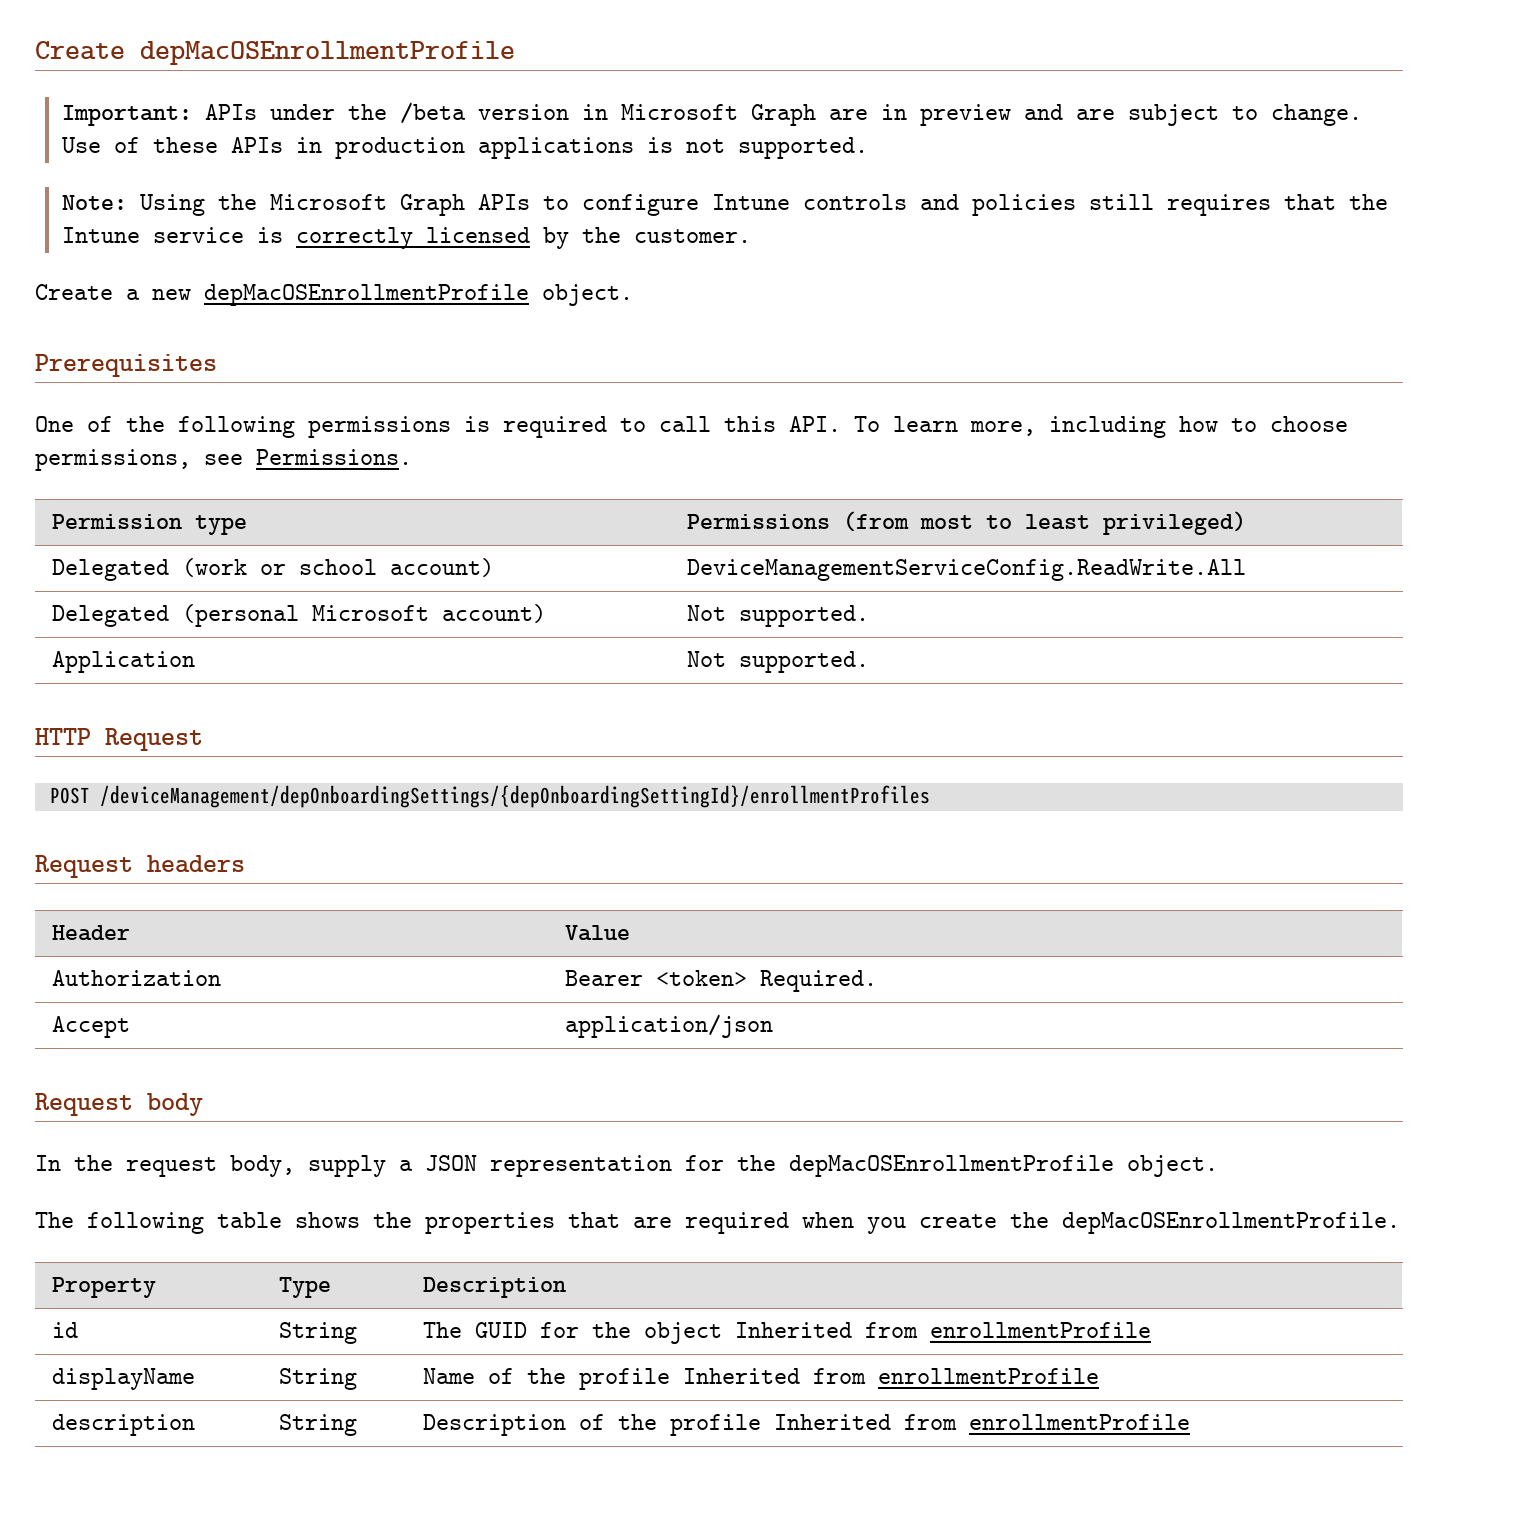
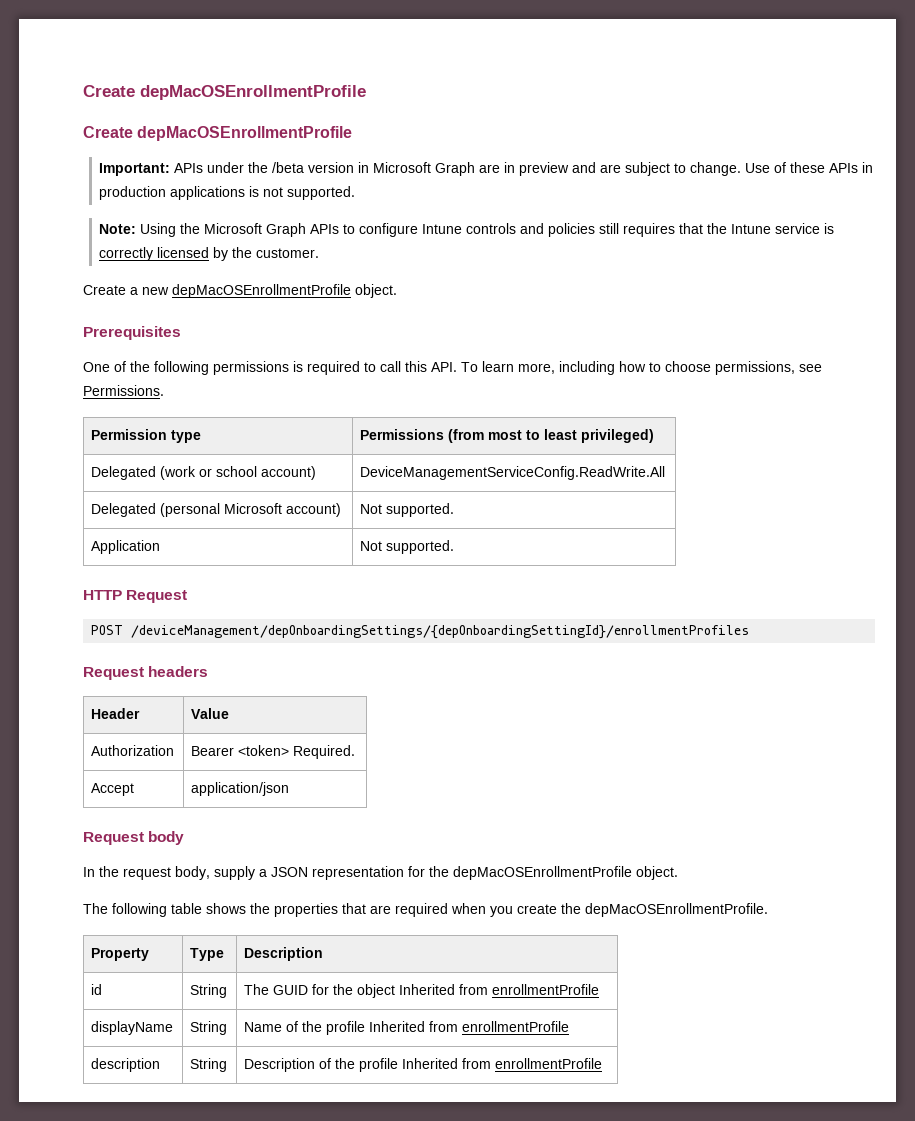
[35,41,515,65] Create depMacOSEnrollmentProfile -> [83,85,366,100] [83,126,353,141] Create depMacOSEnrollmentProfile // Create depMacOSEnrollmentProfile

